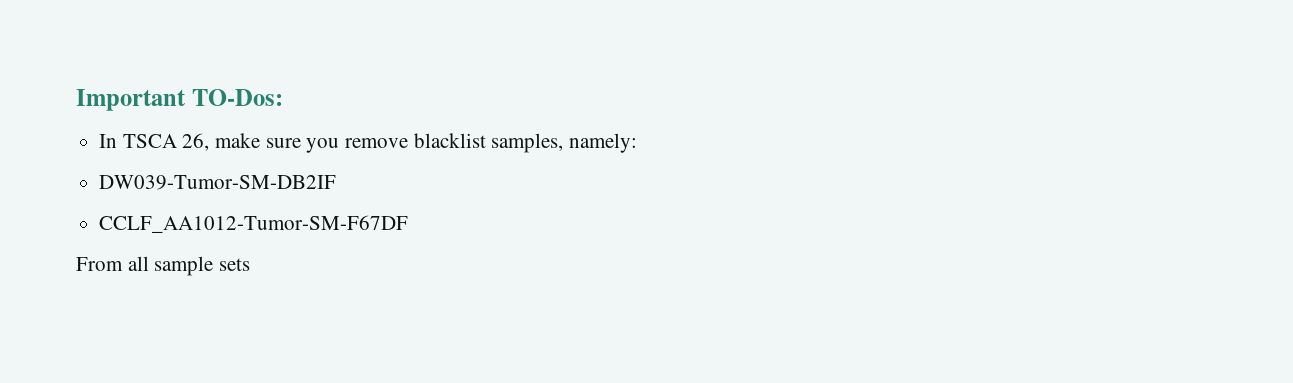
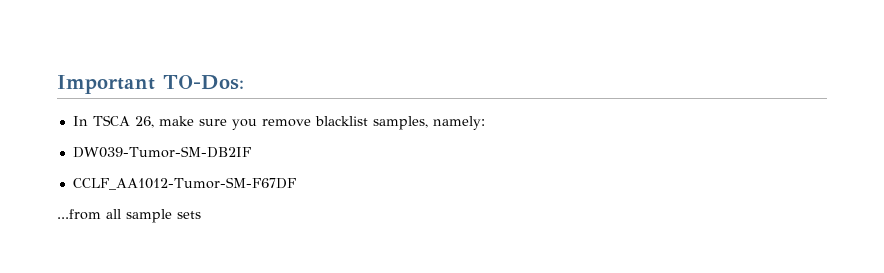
[76,257,123,271] From -> [57,209,101,220] ...from

